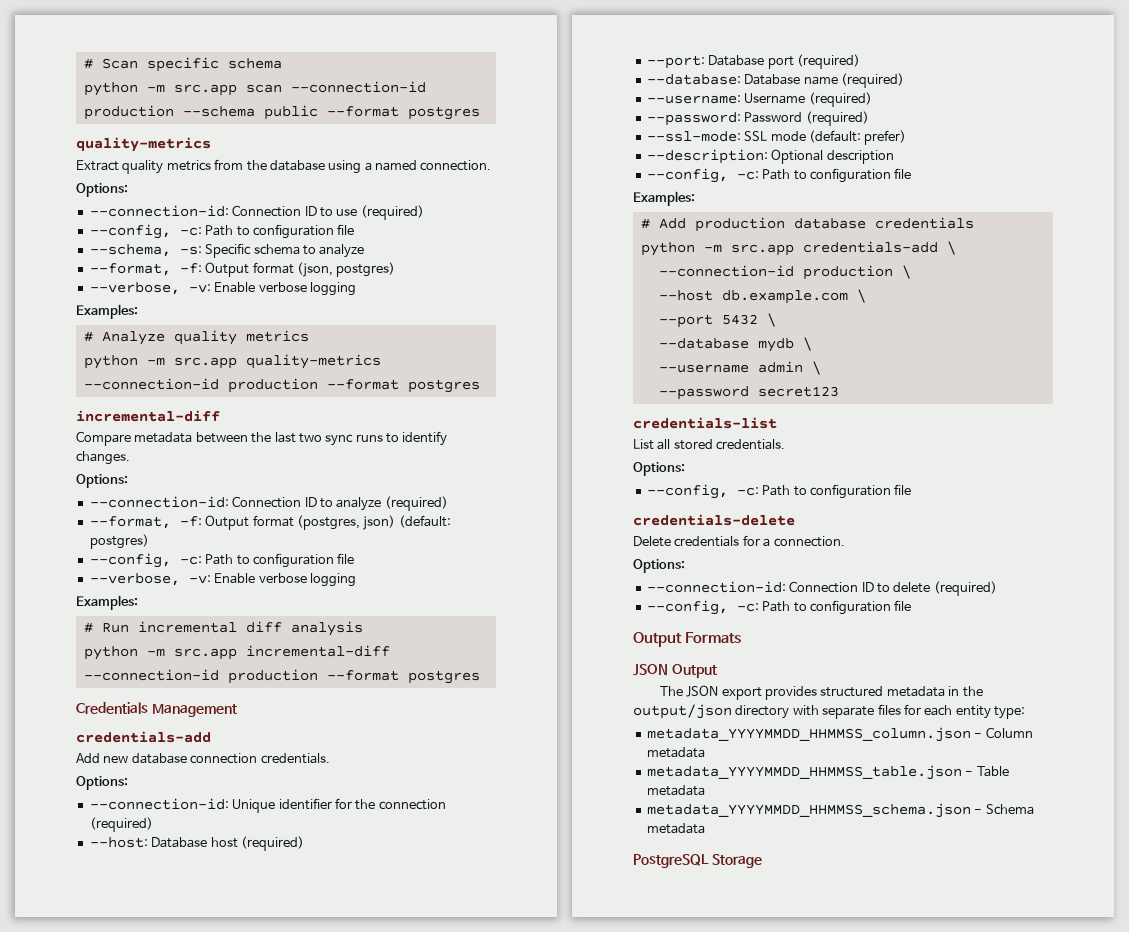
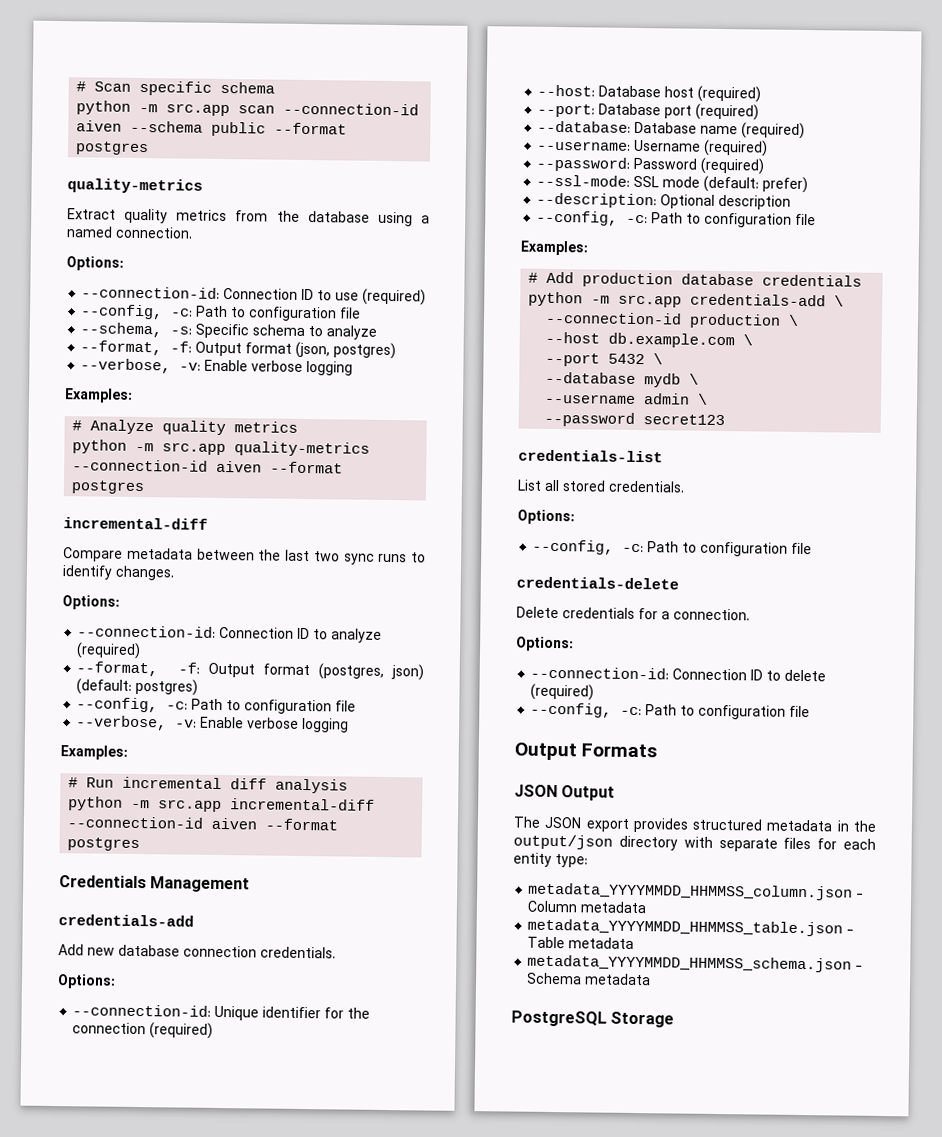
[83,105,174,120] production -> [76,120,123,132] aiven
[227,378,318,393] production -> [216,460,263,473] aiven
[227,669,318,684] production -> [211,817,258,830] aiven

